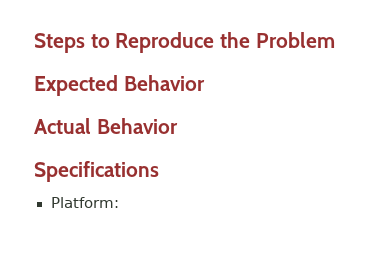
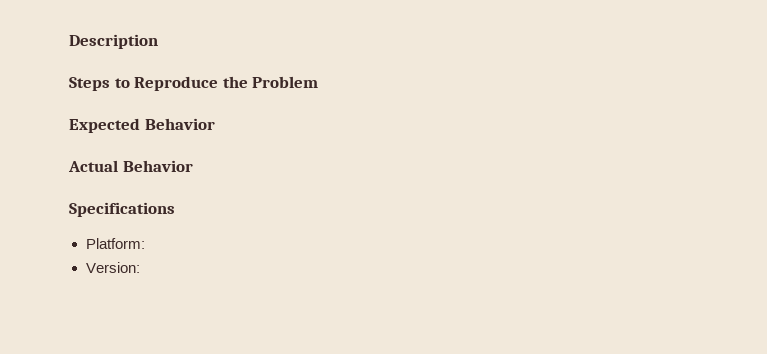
(34, 43) none -> [69,34,158,49] Description //
(119, 202) none -> [85,262,140,273] // Version:

